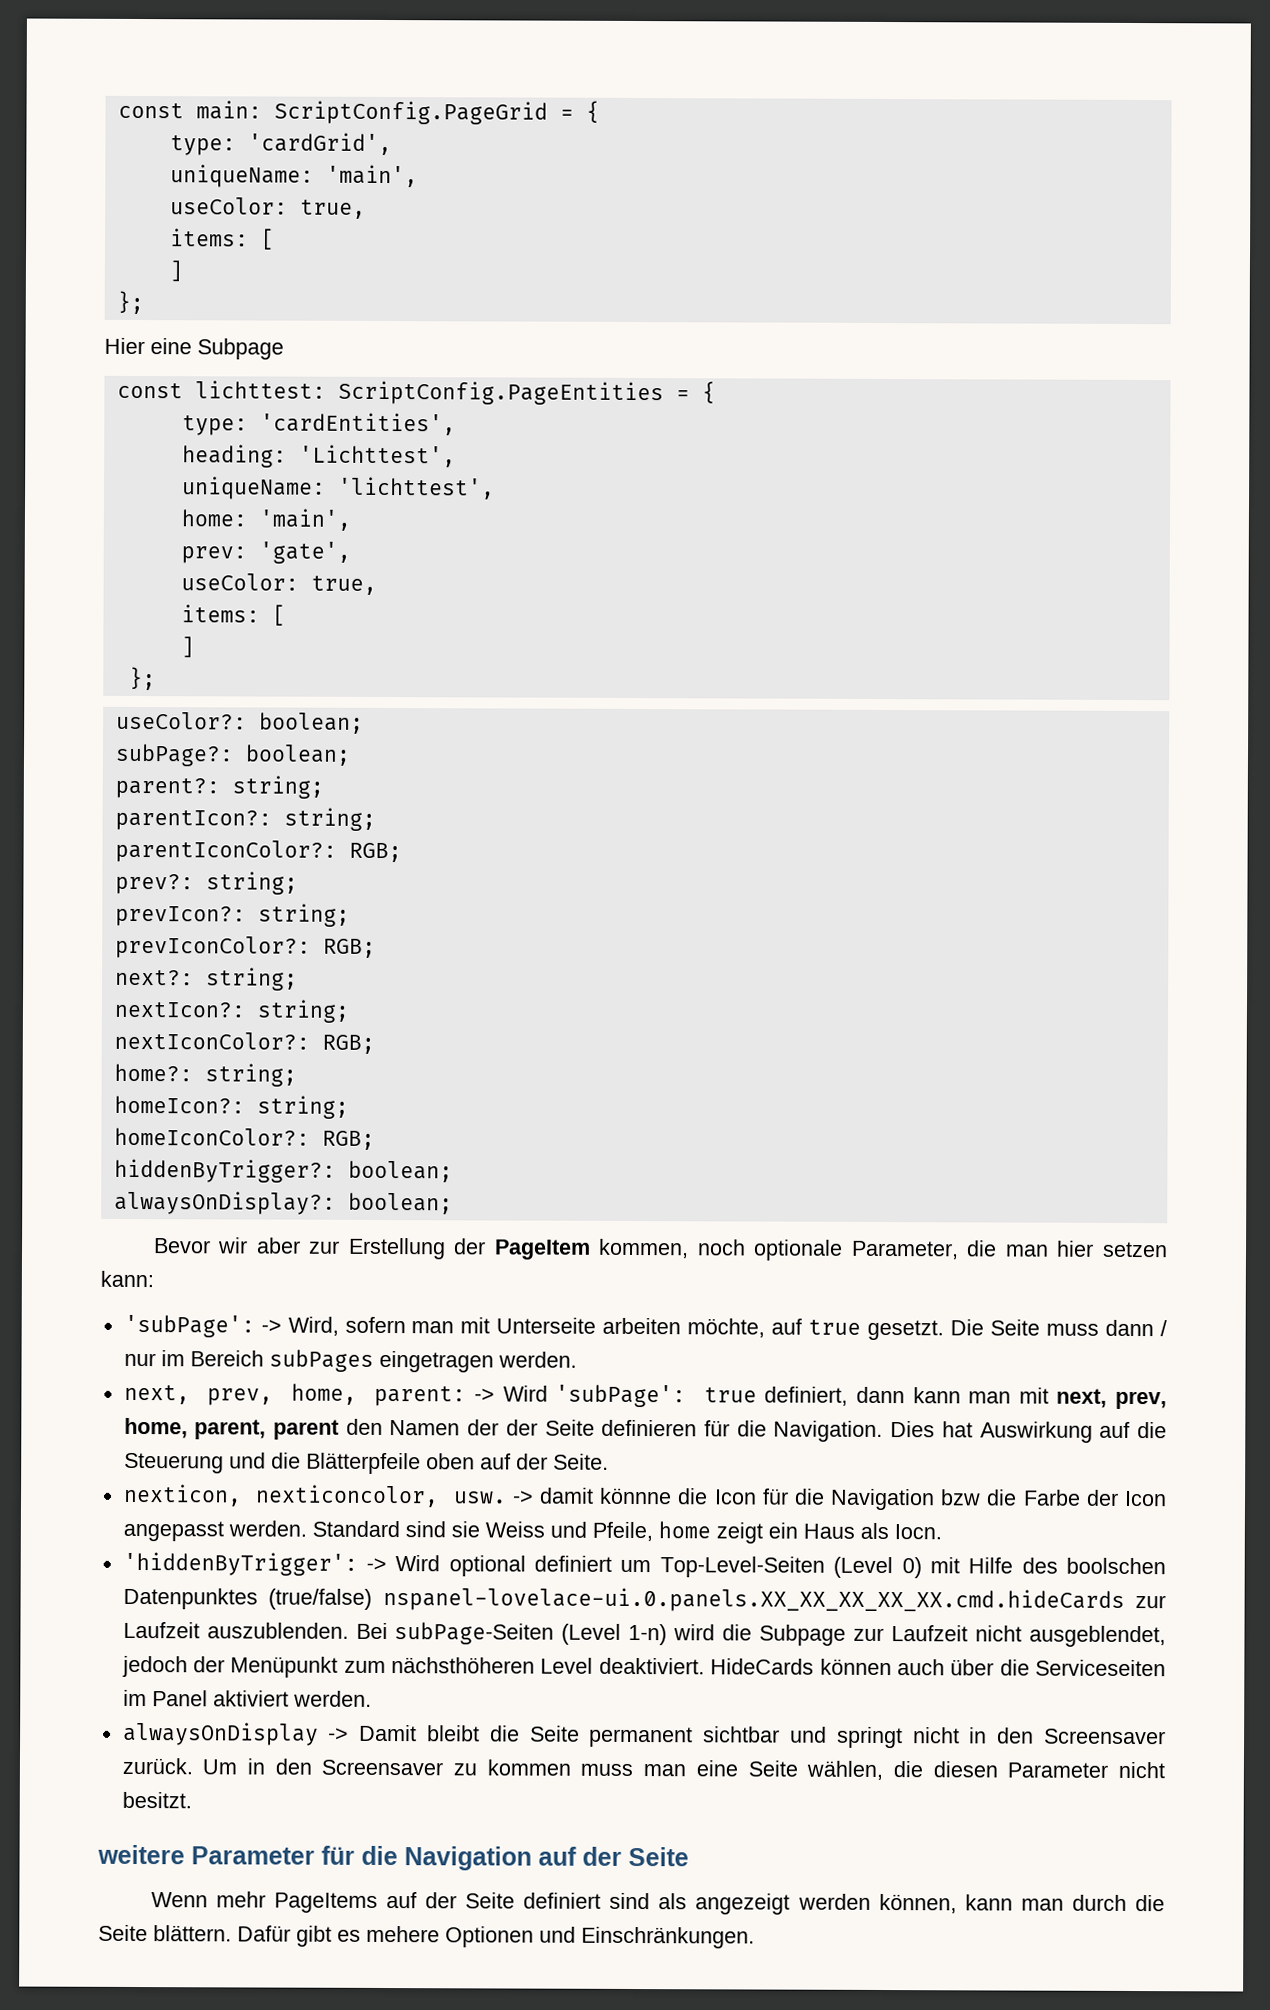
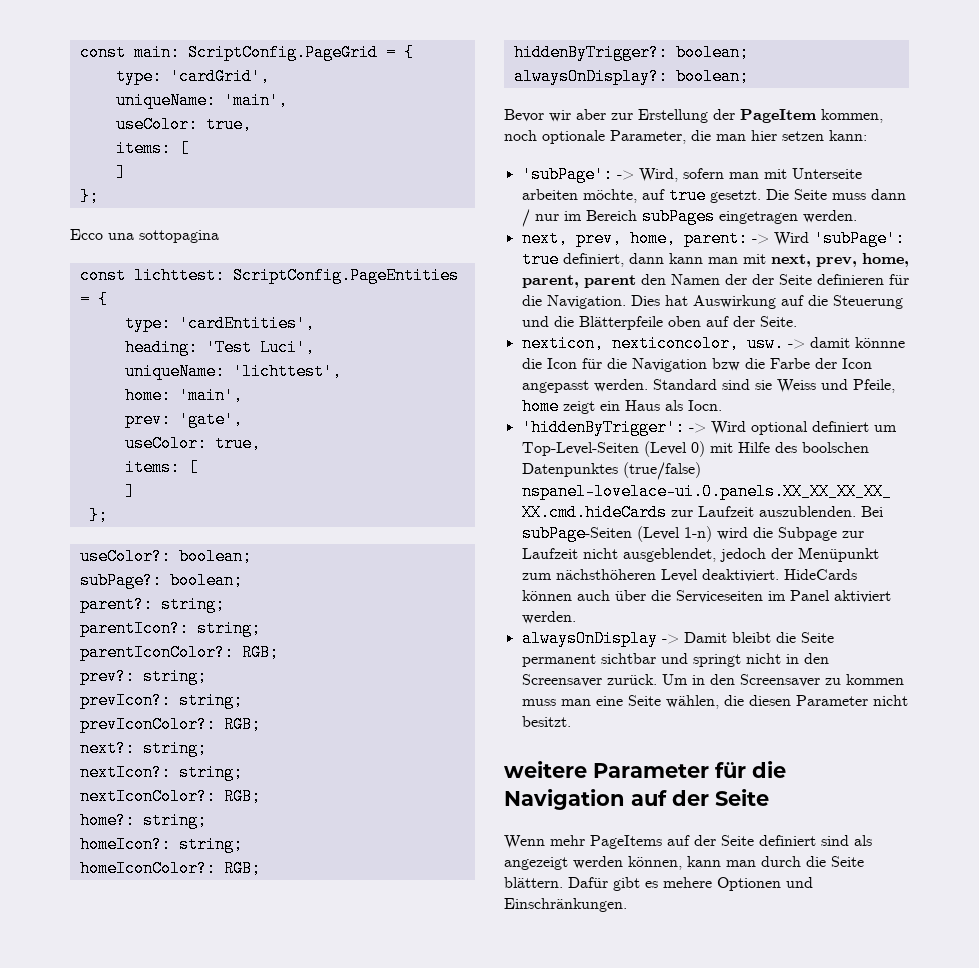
[104,337,284,360] Hier eine Subpage -> [70,229,219,243] Ecco una sottopagina
[298,444,456,468] 'Lichttest', -> [205,339,315,356] 'Test Luci',

